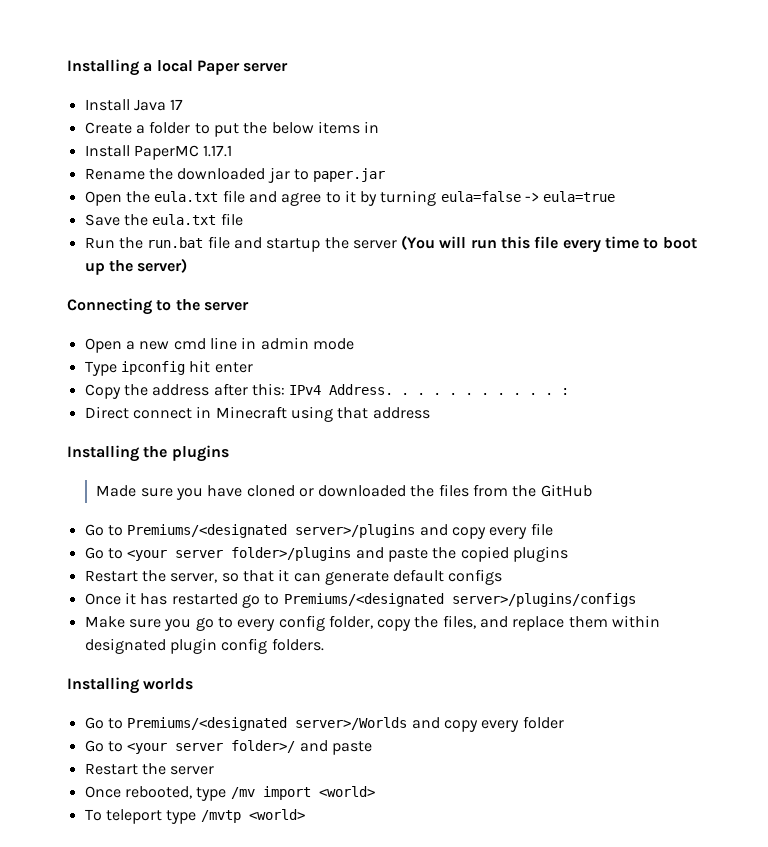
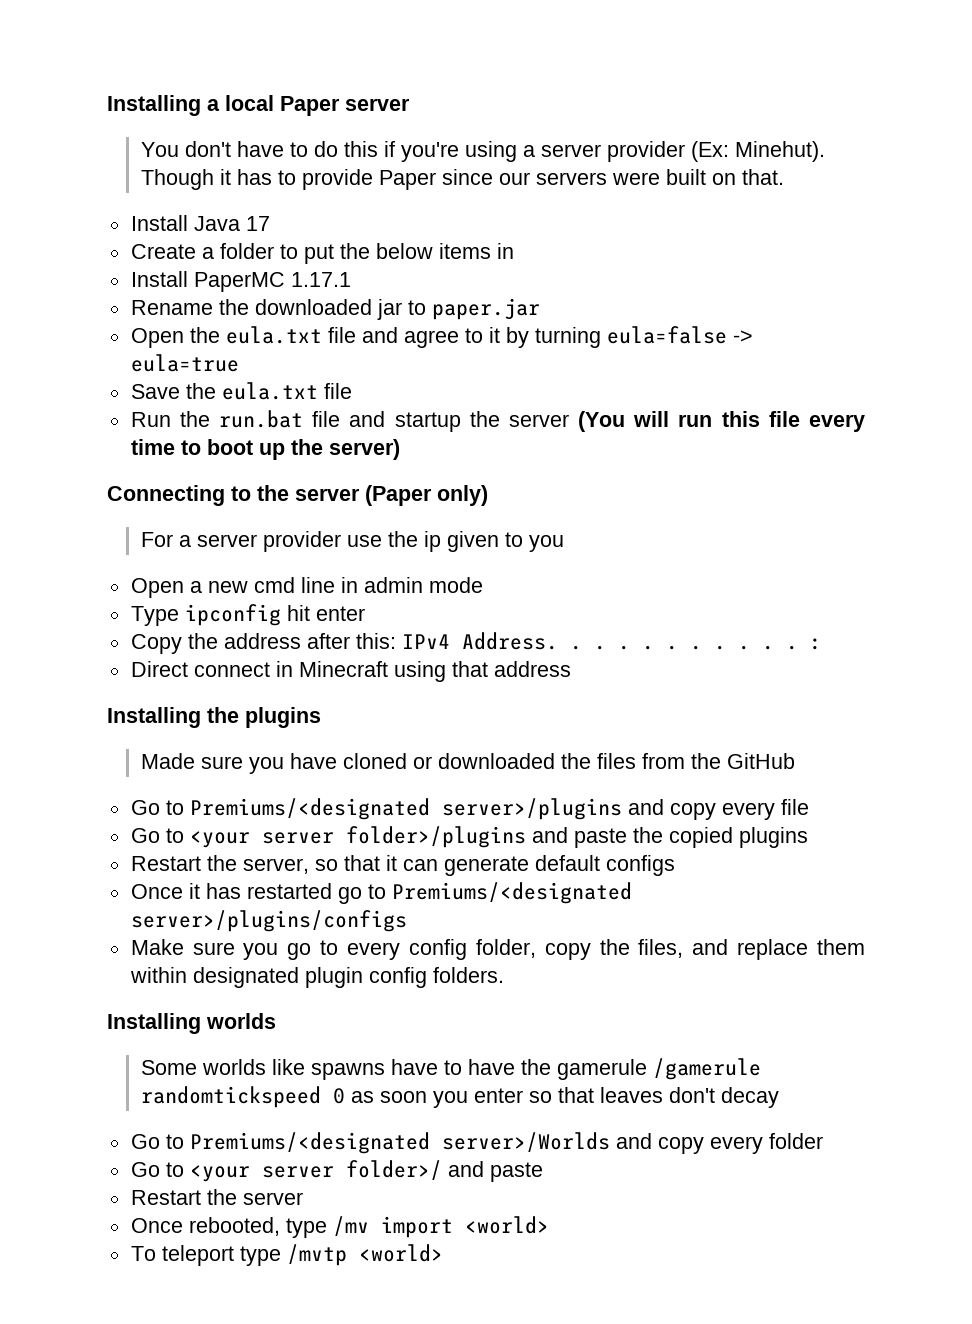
(289, 67) none -> [140,141,825,162] [140,169,784,190] // You don't have to do this if you're using a server provider (Ex: Minehut). Though it has to provide Paper since our servers were built on that.
(249, 306) none -> [365,485,488,506] [140,531,564,552] (Paper only) // For a server provider use the ip given to you
(194, 684) none -> [140,1058,761,1080] [140,1086,779,1108] // Some worlds like spawns have to have the gamerule /gamerule randomtickspeed 0 as soon you enter so that leaves don't decay

